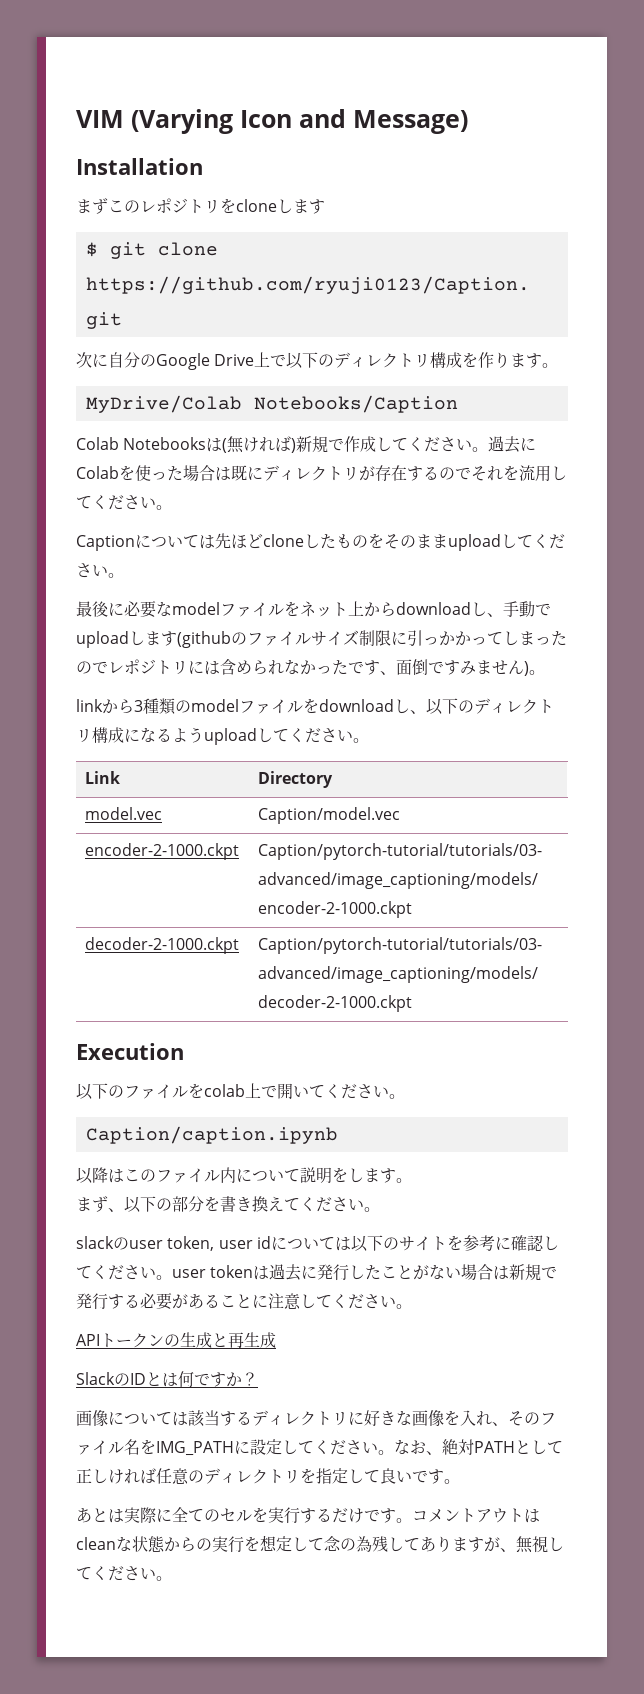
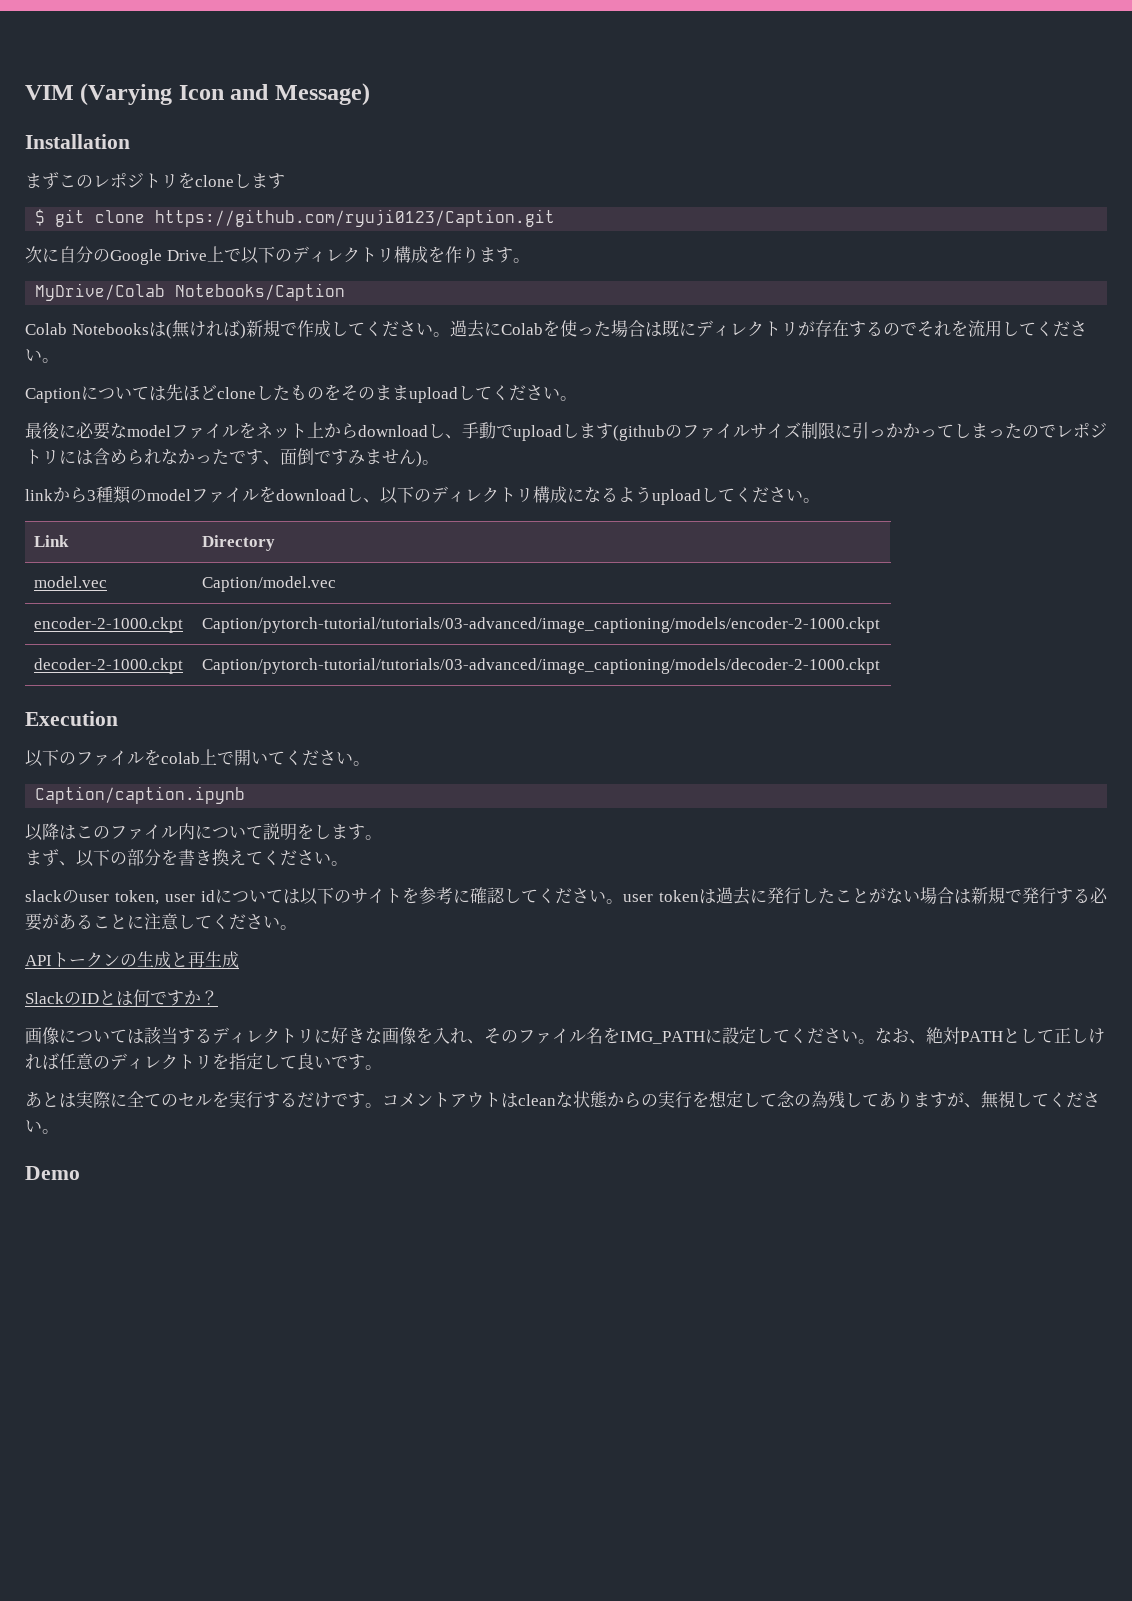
(172, 1578) none -> [25,1166,80,1180] // Demo

